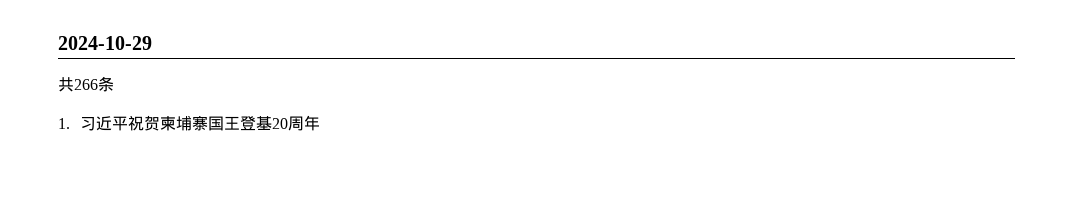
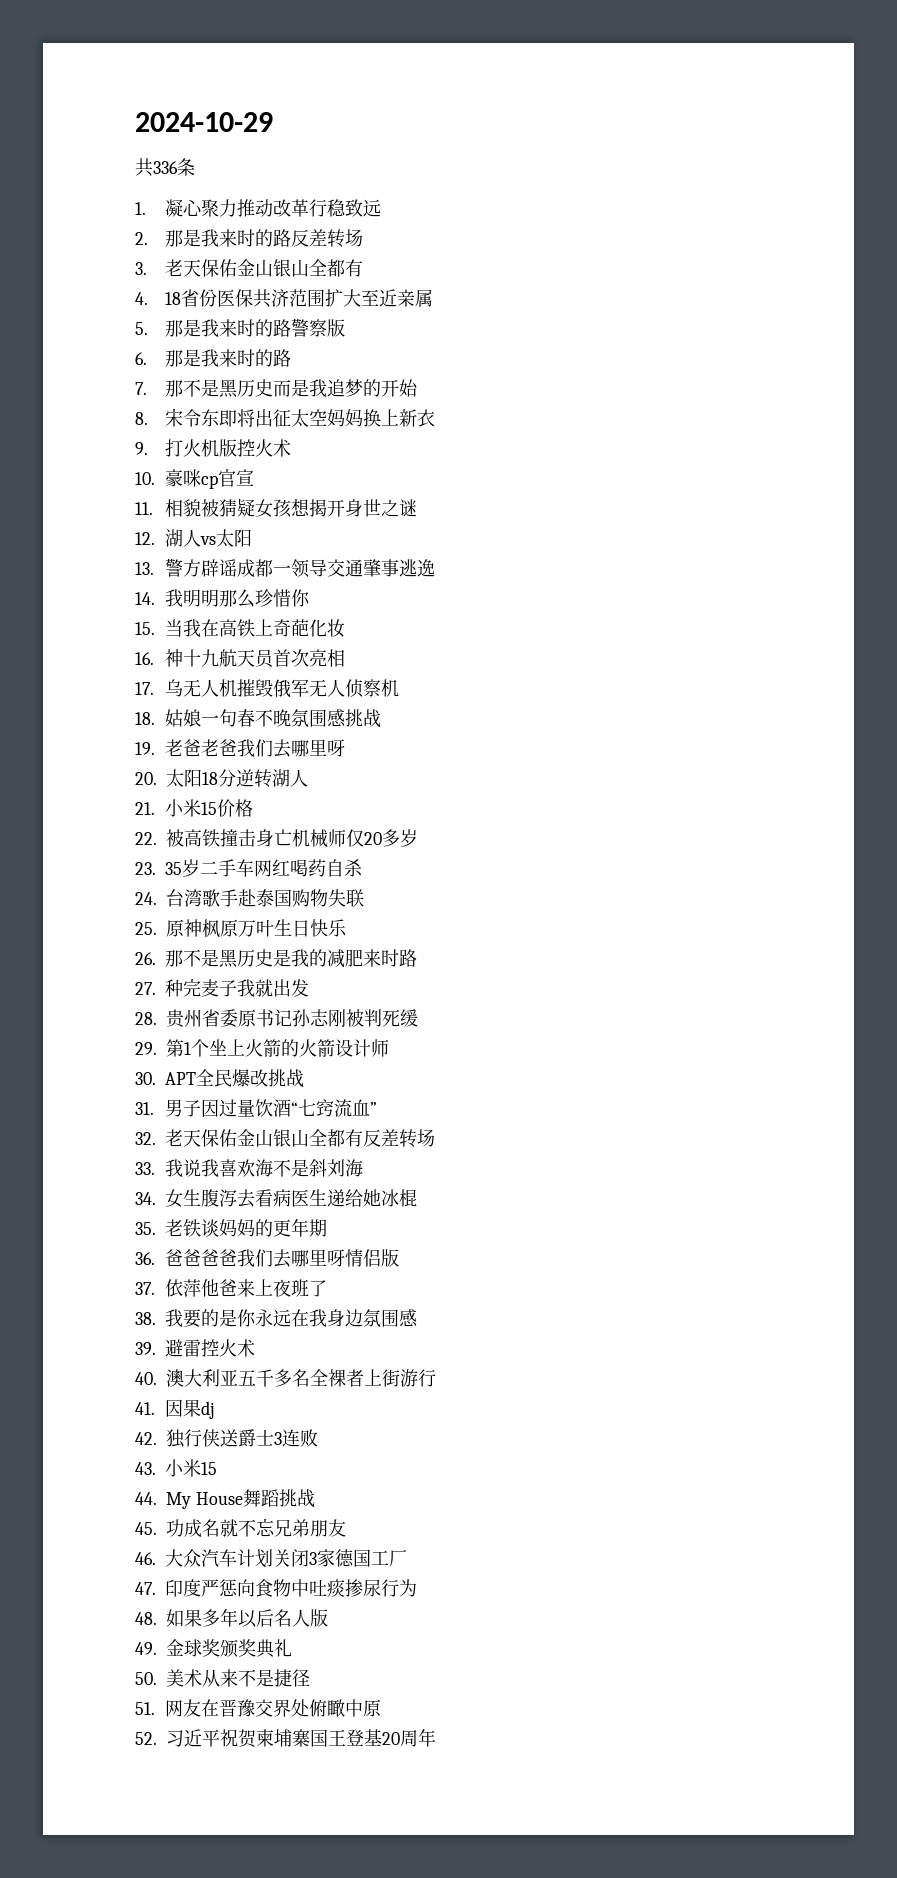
[74,79,98,90] 266 -> [153,161,178,174] 336
(70, 123) none -> [165,199,382,217] [135,229,364,248] [135,259,364,277] [135,289,434,308] [135,318,346,337] [135,349,292,367] [135,379,419,398] [135,408,436,427] [135,439,292,457] [135,469,255,489] [135,498,418,518] [135,529,253,547] [135,558,436,578] [135,589,311,608] [135,619,346,638] [135,649,346,668] [135,679,400,698] [135,709,382,728] [135,739,346,758] [135,769,308,788] [135,799,254,817] [135,829,418,848] [135,859,363,877] [135,889,364,907] [135,919,347,938] [135,949,418,968] [135,978,310,997] [135,1009,418,1028] [135,1039,389,1057] [135,1069,305,1088] [135,1099,378,1117] [135,1129,436,1148] [135,1159,364,1177] [135,1189,418,1208] [135,1218,328,1237] [135,1249,400,1268] [135,1279,328,1297] [135,1309,419,1328] [135,1339,256,1357] [135,1369,436,1387] [135,1399,216,1419] [135,1429,318,1448] [135,1459,218,1477] [135,1489,315,1509] [135,1518,346,1537] [135,1549,408,1568] [135,1579,418,1597] [135,1608,328,1628] [135,1639,292,1658] [135,1669,310,1687] [135,1699,382,1717] [135,1732,157,1745] 凝心聚力推动改革行稳致远 // 2.那是我来时的路反差转场 // 3.老天保佑金山银山全都有 // 4. 18省份医保共济范围扩大至近亲属 // 5.那是我来时的路警察版 // 6.那是我来时的路 // 7.那不是黑历史而是我追梦的开始 // 8.宋令东即将出征太空妈妈换上新衣 // 9.打火机版控火术 // 10.豪咪cp官宣 // 11.相貌被猜疑女孩想揭开身世之谜 // 12.湖人vs太阳 // 13.警方辟谣成都一领导交通肇事逃逸 // 14.我明明那么珍惜你 // 15.当我在高铁上奇葩化妆 // 16.神十九航天员首次亮相 // 17.乌无人机摧毁俄军无人侦察机 // 18.姑娘一句春不晚氛围感挑战 // 19.老爸老爸我们去哪里呀 // 20.太阳18分逆转湖人 // 21.小米15价格 // 22.被高铁撞击身亡机械师仅20多岁 // 23. 35岁二手车网红喝药自杀 // 24.台湾歌手赴泰国购物失联 // 25.原神枫原万叶生日快乐 // 26.那不是黑历史是我的减肥来时路 // 27.种完麦子我就出发 // 28.贵州省委原书记孙志刚被判死缓 // 29.第1个坐上火箭的火箭设计师 // 30. APT全民爆改挑战 // 31.男子因过量饮酒“七窍流血” // 32.老天保佑金山银山全都有反差转场 // 33.我说我喜欢海不是斜刘海 // 34.女生腹泻去看病医生递给她冰棍 // 35.老铁谈妈妈的更年期 // 36.爸爸爸爸我们去哪里呀情侣版 // 37.依萍他爸来上夜班了 // 38.我要的是你永远在我身边氛围感 // 39.避雷控火术 // 40.澳大利亚五千多名全裸者上街游行 // 41.因果dj // 42.独行侠送爵士3连败 // 43.小米15 // 44. My House舞蹈挑战 // 45.功成名就不忘兄弟朋友 // 46.大众汽车计划关闭3家德国工厂 // 47.印度严惩向食物中吐痰掺尿行为 // 48.如果多年以后名人版 // 49.金球奖颁奖典礼 // 50.美术从来不是捷径 // 51.网友在晋豫交界处俯瞰中原 // 52.

